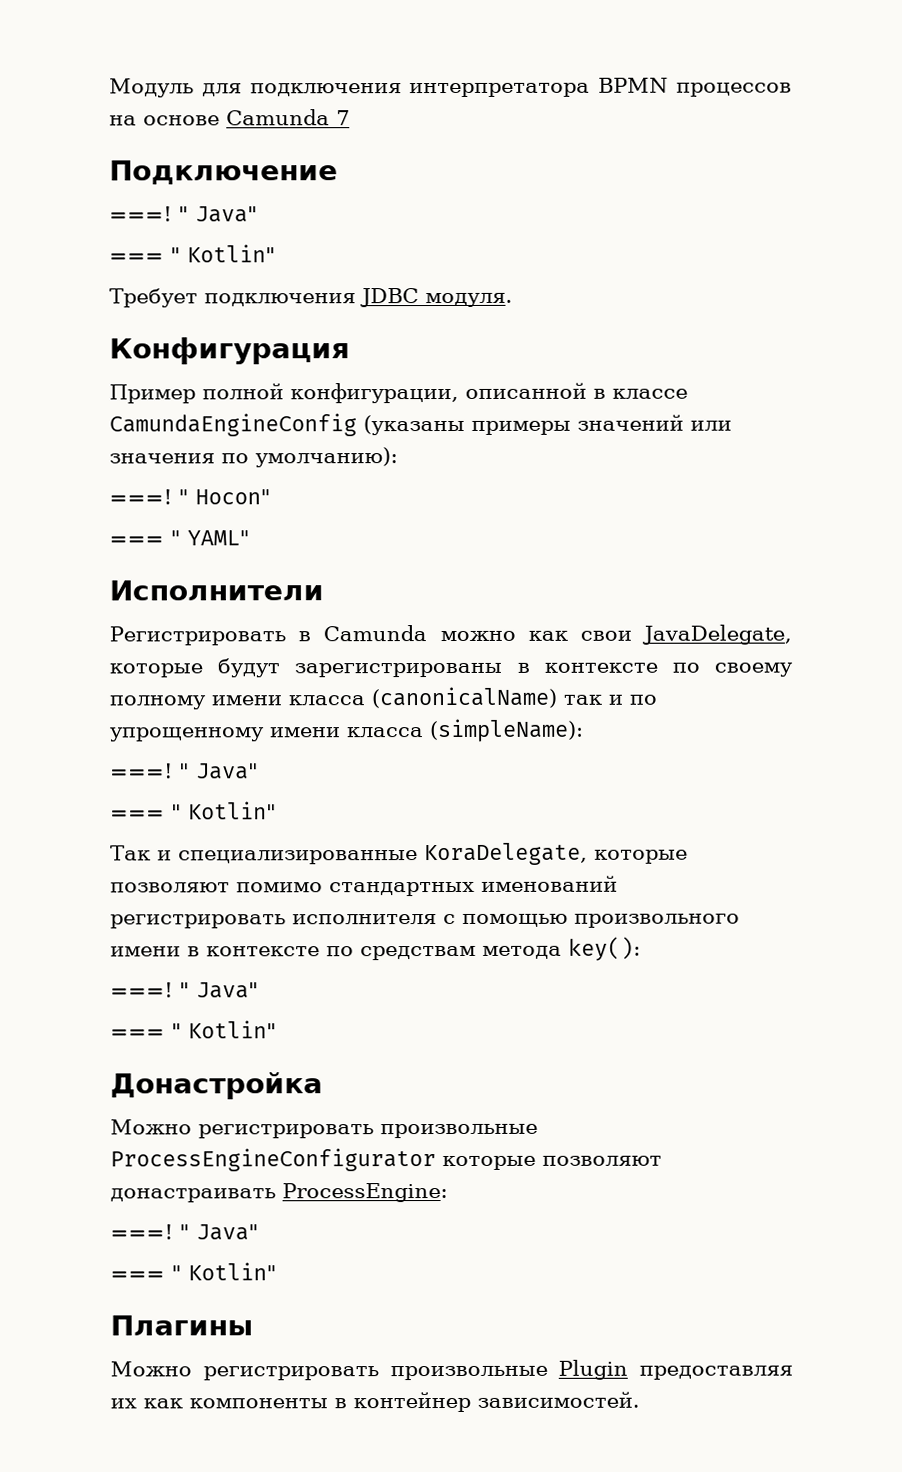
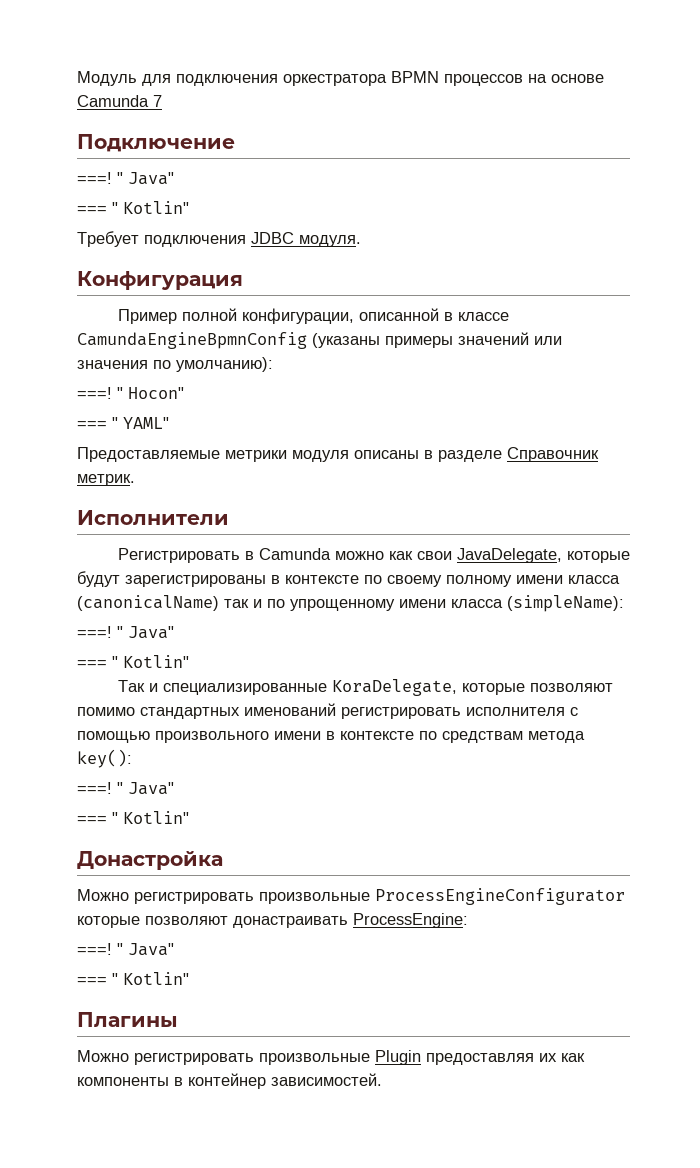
[409,82,591,98] интерпретатора -> [283,74,387,86] оркестратора
[109,413,357,437] CamundaEngineConfig -> [77,332,307,349] CamundaEngineBpmnConfig
(250, 538) none -> [77,447,599,462] [77,474,135,486] // Предоставляемые метрики модуля описаны в разделе Справочник метрик.

